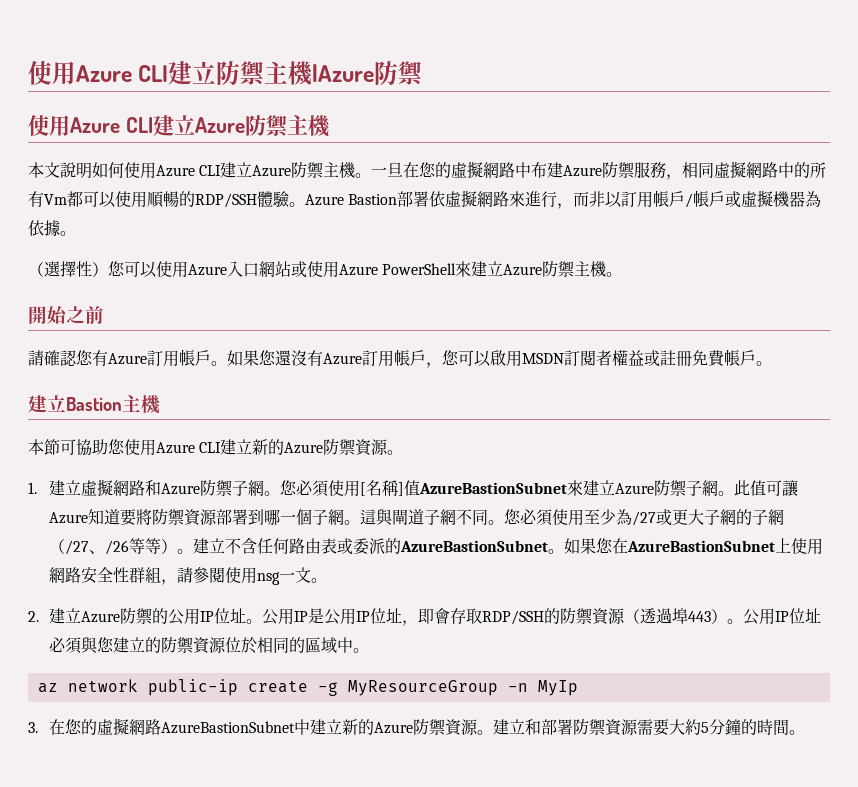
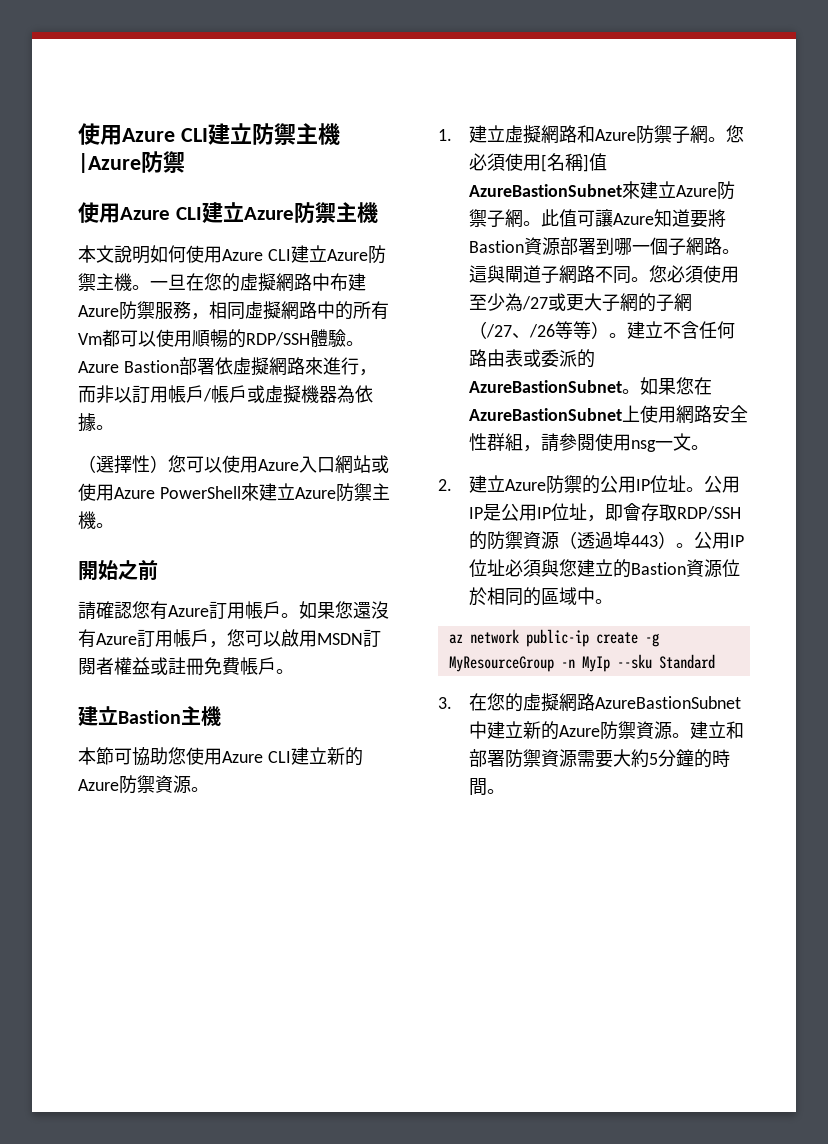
[151,508,184,525] 防禦 -> [469,240,525,253] Bastion
(344, 517) none -> [704,237,723,255] 路
(456, 517) none -> [577,265,596,283] 路
[160,636,193,653] 防禦 -> [631,562,687,575] Bastion
(578, 688) none -> [616,654,715,669] --sku Standard

